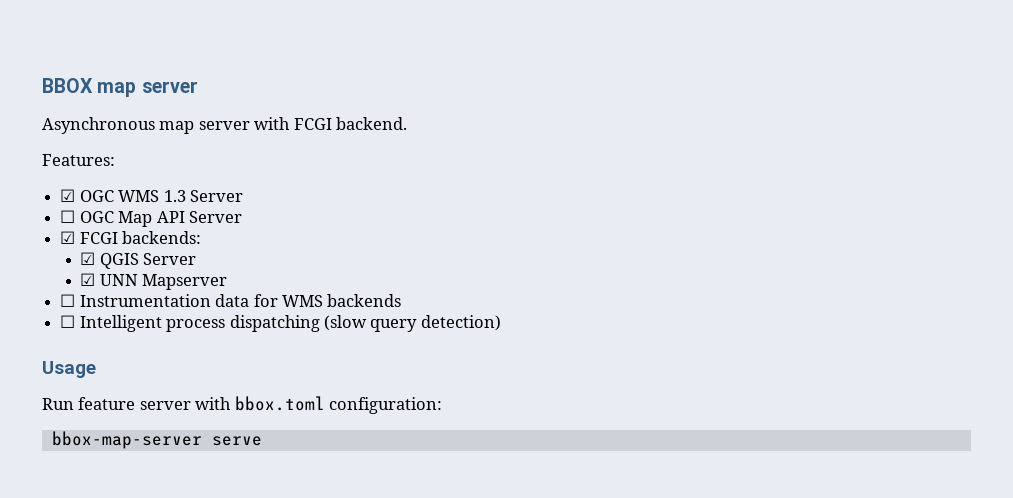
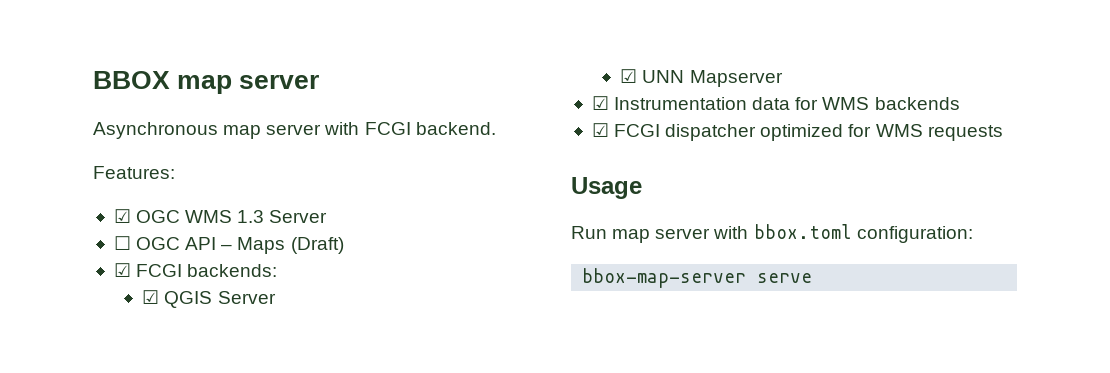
[118,211,242,227] Map API Server -> [185,237,344,254] API – Maps (Draft)
[60,294,76,307] ☐ -> [591,96,609,110] ☑
[60,315,501,332] ☐ Intelligent process dispatching (slow query detection) -> [591,123,1003,141] ☑ FCGI dispatcher optimized for WMS requests
[78,397,136,410] feature -> [612,229,651,243] map

